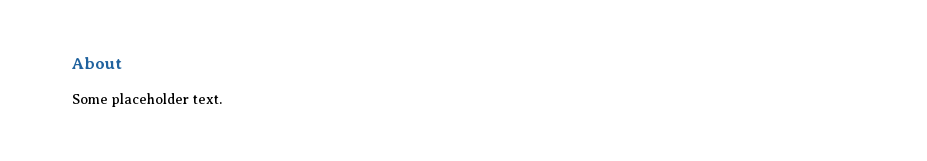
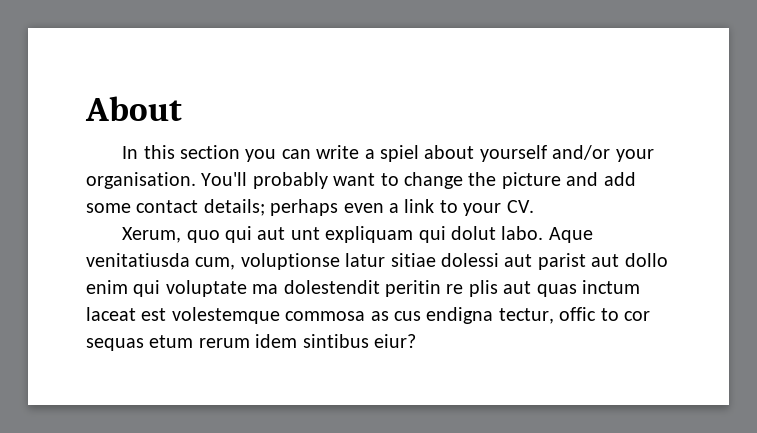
[72,93,222,107] Some placeholder text. -> [122,145,654,162] [86,172,636,189] [86,199,534,216] [122,226,593,243] [86,253,668,270] [86,280,640,297] [86,307,650,324] [86,334,416,351] In this section you can write a spiel about yourself and/or your organisation. You'll probably want to change the picture and add some contact details; perhaps even a link to your CV. // Xerum, quo qui aut unt expliquam qui dolut labo. Aque venitatiusda cum, voluptionse latur sitiae dolessi aut parist aut dollo enim qui voluptate ma dolestendit peritin re plis aut quas inctum laceat est volestemque commosa as cus endigna tectur, offic to cor sequas etum rerum idem sintibus eiur?

